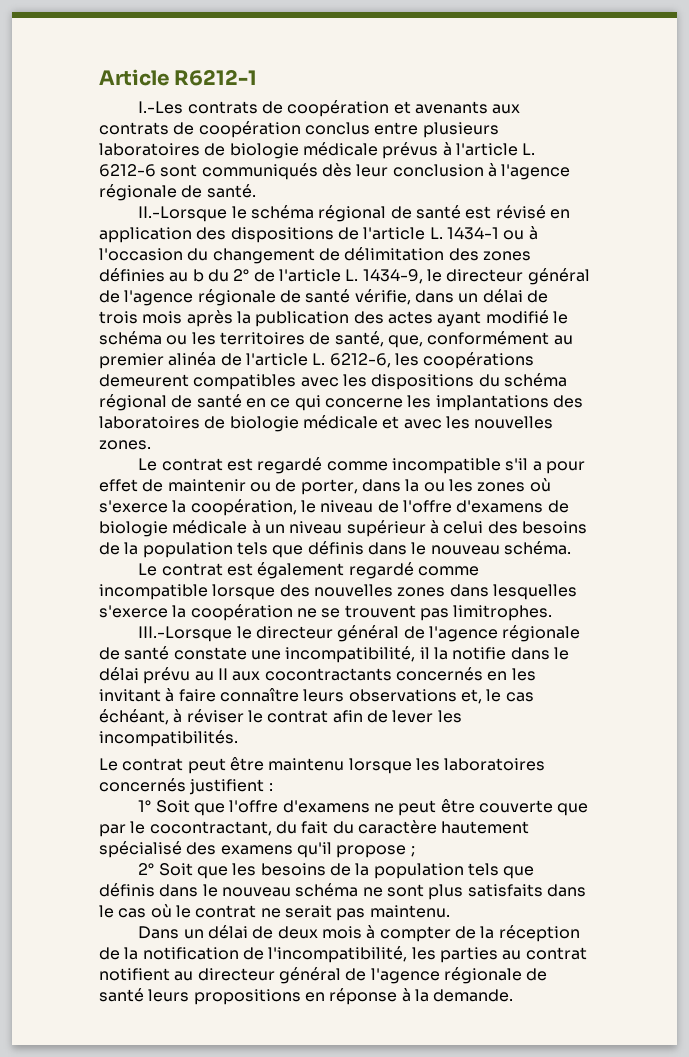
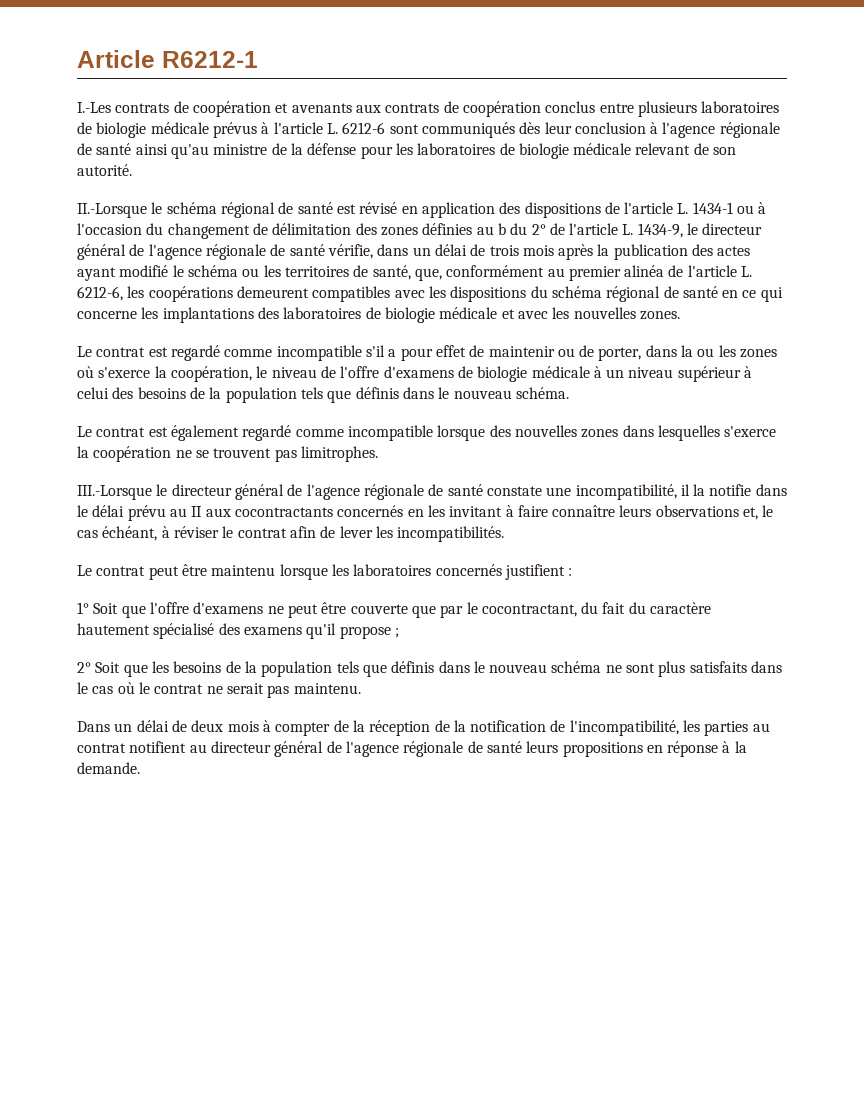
[206,184,256,198] santé. -> [96,143,737,159] [77,164,132,176] santé ainsi qu'au ministre de la défense pour les laboratoires de biologie médicale relevant de son autorité.

